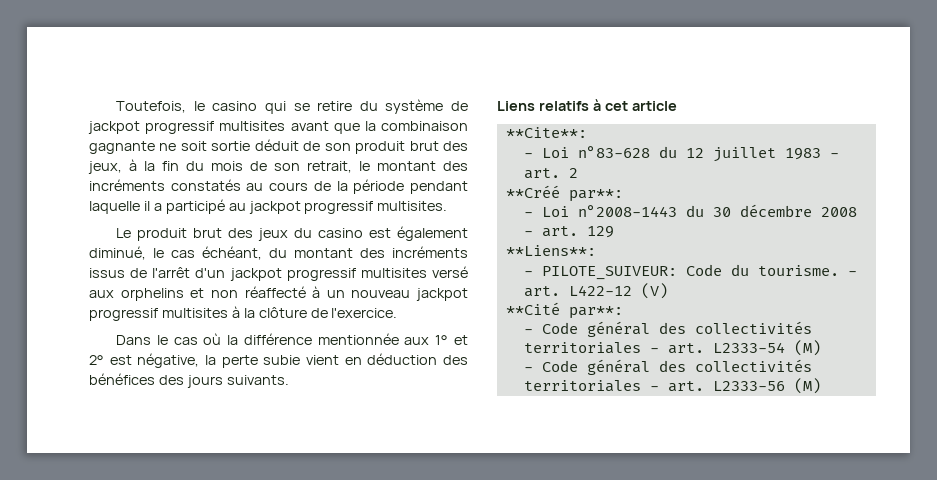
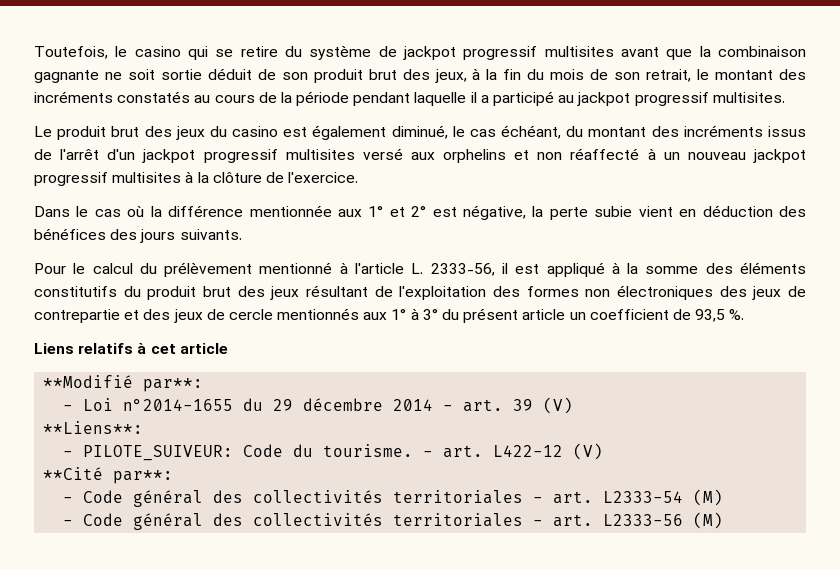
(289, 380) none -> [34,262,806,277] [34,285,806,300] [34,308,745,323] // Pour le calcul du prélèvement mentionné à l'article L. 2333-56, il est appliqué à la somme des éléments constitutifs du produit brut des jeux résultant de l'exploitation des formes non électroniques des jeux de contrepartie et des jeux de cercle mentionnés aux 1° à 3° du présent article un coefficient de 93,5 %.
[505,127,587,138] [523,146,839,162] [523,168,578,179] [505,185,623,202] [523,204,857,217] [523,226,614,238] **Cite**: // - Loi n°83-628 du 12 juillet 1983 - art. 2 // **Créé par**: // - Loi n°2008-1443 du 30 décembre 2008 - art. 129 -> [43,375,204,392] [63,397,574,414] **Modifié par**: // - Loi n°2014-1655 du 29 décembre 2014 - art. 39 (V)

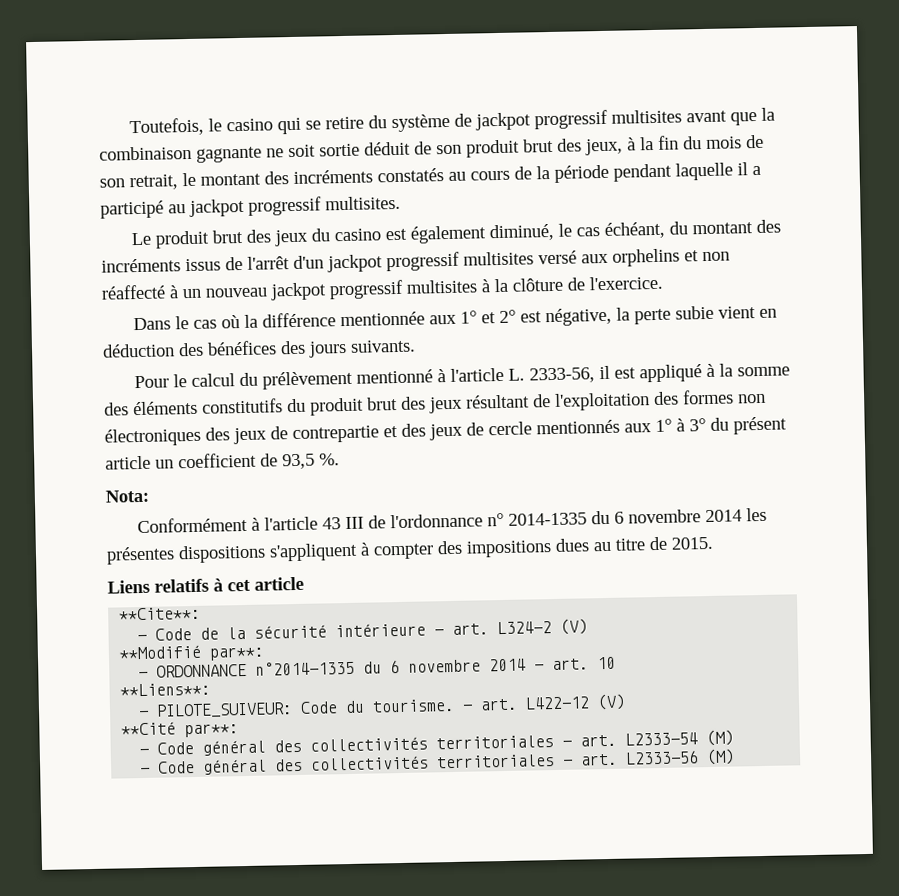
(745, 314) none -> [105,489,149,503] [136,507,767,534] [106,536,714,565] // Nota: // Conformément à l'article 43 III de l'ordonnance n° 2014-1335 du 6 novembre 2014 les présentes dispositions s'appliquent à compter des impositions dues au titre de 2015.
[43,375,204,392] [63,398,384,411] **Modifié par**: // - Loi n°2014-1655 du 29 décembre -> [119,606,202,621] [137,618,589,642] [119,644,266,661] [138,659,482,679] **Cite**: // - Code de la sécurité intérieure - art. L324-2 (V) // **Modifié par**: // - ORDONNANCE n°2014-1335 du 6 novembre
[513,397,574,414] 39 (V) -> [597,656,617,670] 10

